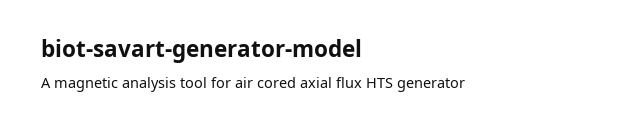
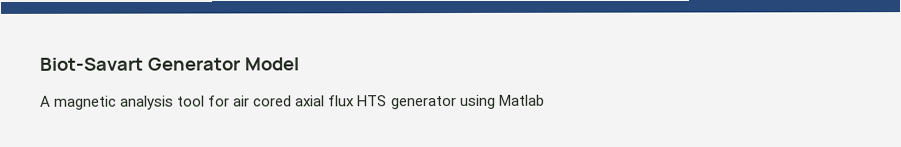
[41,39,362,63] biot-savart-generator-model -> [39,57,299,71] Biot-Savart Generator Model
(465, 85) none -> [459,94,545,109] using Matlab

